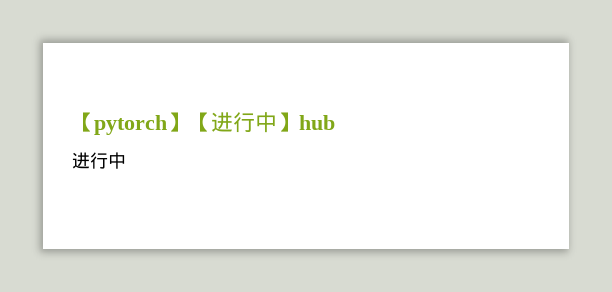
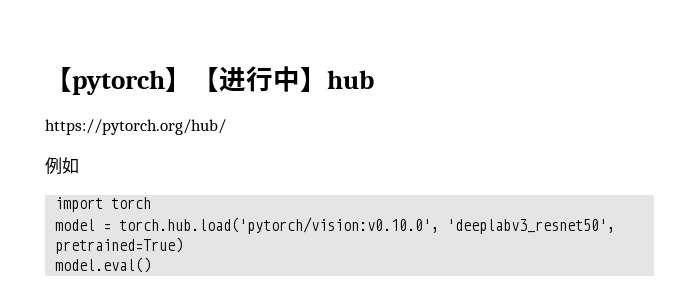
[72,152,126,169] 进行中 -> [45,119,226,135] [45,157,79,175] [55,197,152,212] [55,217,616,234] [55,237,184,254] [55,257,152,273] https://pytorch.org/hub/ // 例如 // import torch // model = torch.hub.load('pytorch/vision:v0.10.0', 'deeplabv3_resnet50', pretrained=True) // model.eval()

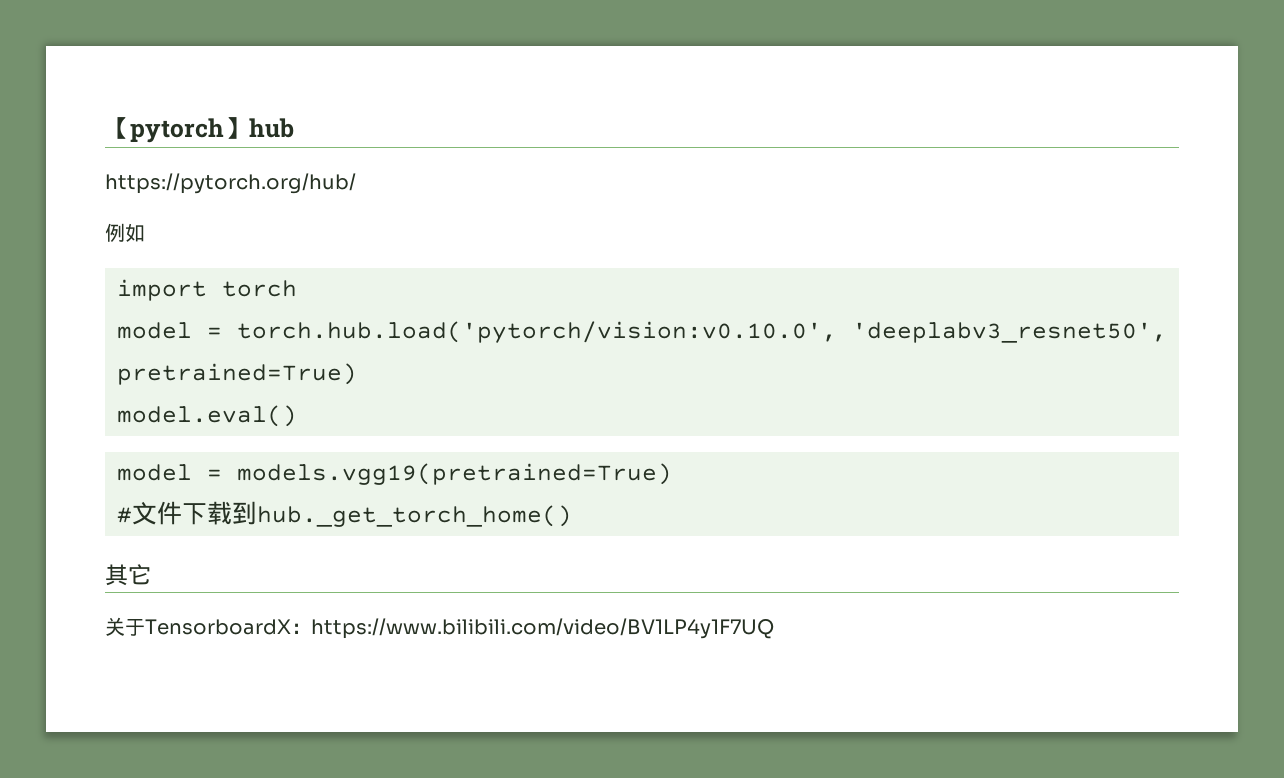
[192,66,327,92] 【进行中】 -> (249, 128) none
(152, 265) none -> [117,463,672,485] [117,501,572,527] [105,564,151,586] [105,617,774,639] // model = models.vgg19(pretrained=True) // #文件下载到hub._get_torch_home() // 其它 // 关于TensorboardX：https://www.bilibili.com/video/BV1LP4y1F7UQ

